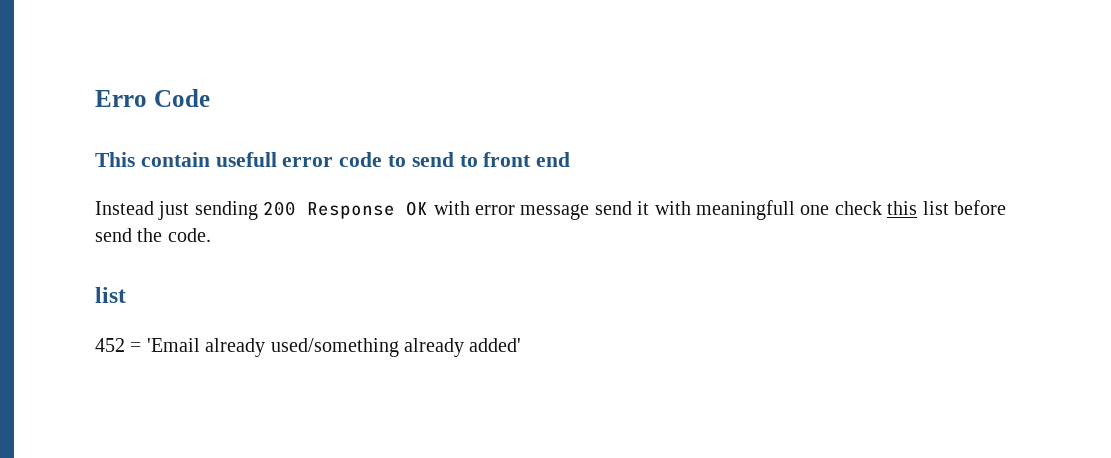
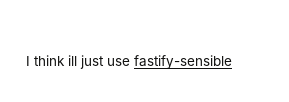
[95,89,210,107] [95,152,571,167] [95,200,1006,220] [95,228,211,242] [95,287,126,303] [95,338,522,357] Erro Code // This contain usefull error code to send to front end // Instead just sending 200 Response OK with error message send it with meaningfull one check this list before send the code. // list // 452 = 'Email already used/something already added' -> [26,55,232,69] I think ill just use fastify-sensible

